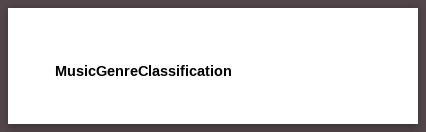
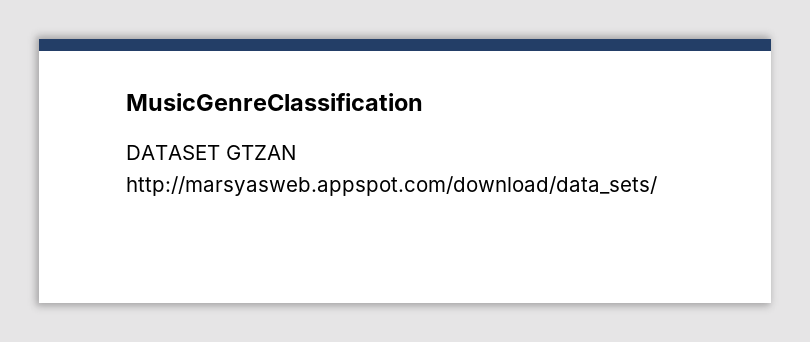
(232, 70) none -> [126,145,296,160] [126,176,657,196] // DATASET GTZAN http://marsyasweb.appspot.com/download/data_sets/

